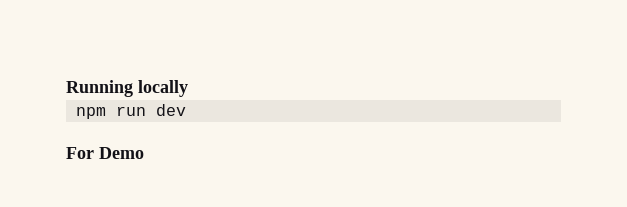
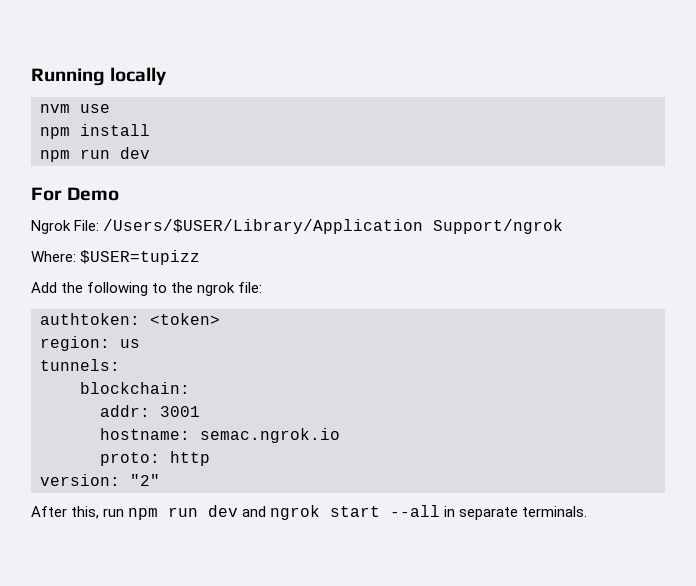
(188, 88) none -> [40,104,110,113] [40,124,150,139] // nvm use // npm install
(144, 153) none -> [31,219,564,234] [31,250,201,265] [31,282,263,296] [40,313,220,325] [40,336,140,351] [40,359,120,371] [80,382,190,394] [100,405,200,417] [100,428,340,443] [100,451,210,466] [40,474,160,486] [31,505,588,520] // Ngrok File: /Users/$USER/Library/Application Support/ngrok // Where: $USER=tupizz // Add the following to the ngrok file: // authtoken: <token> // region: us // tunnels: // blockchain: // addr: 3001 // hostname: semac.ngrok.io // proto: http // version: "2" // After this, run npm run dev and ngrok start --all in separate terminals.

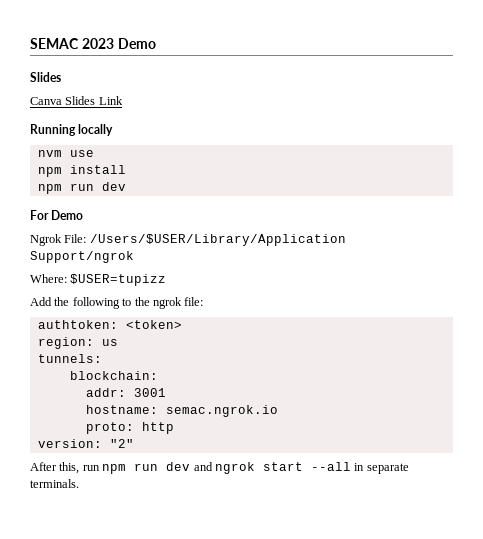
(31, 77) none -> [30,38,156,49] [30,72,61,82] [30,96,123,105] SEMAC 2023 Demo // Slides // Canva Slides Link //

